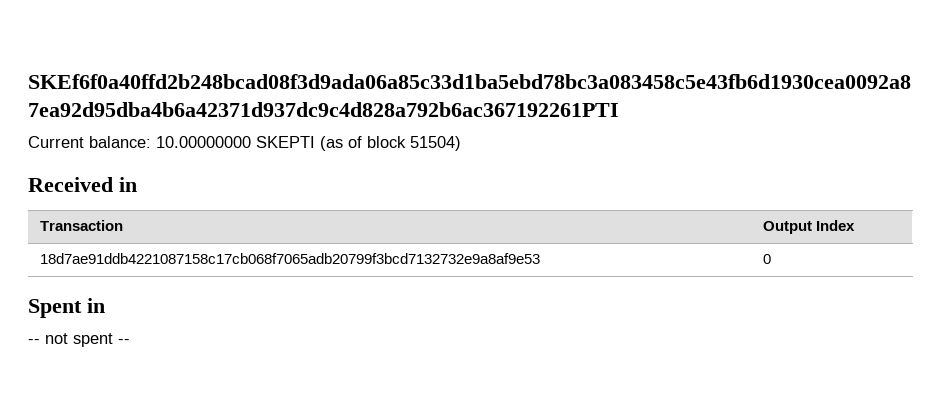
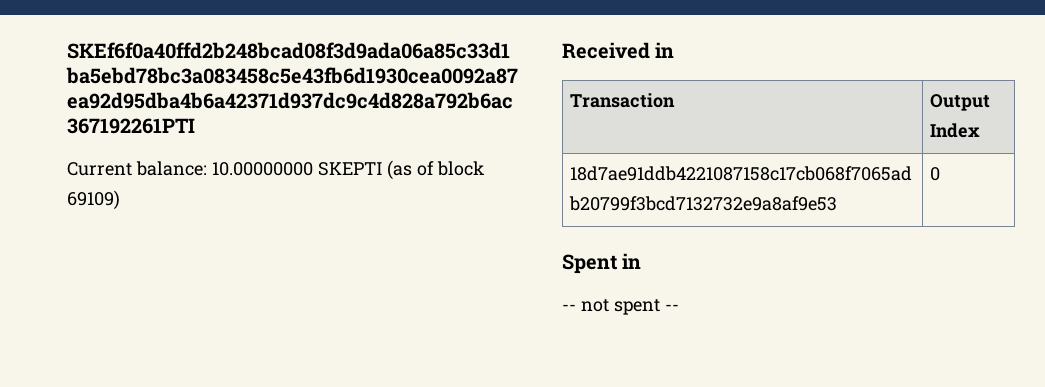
[410,136,461,151] 51504) -> [67,190,120,210] 69109)

